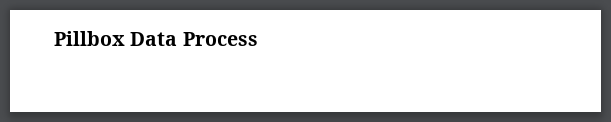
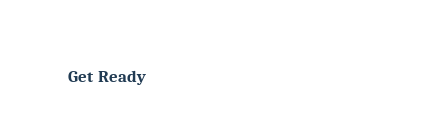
[54,31,258,46] Pillbox Data Process -> [68,70,146,85] Get Ready

